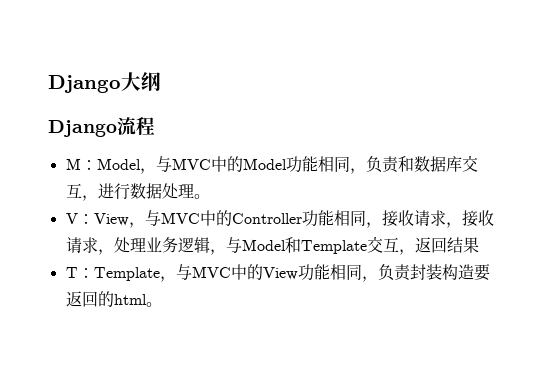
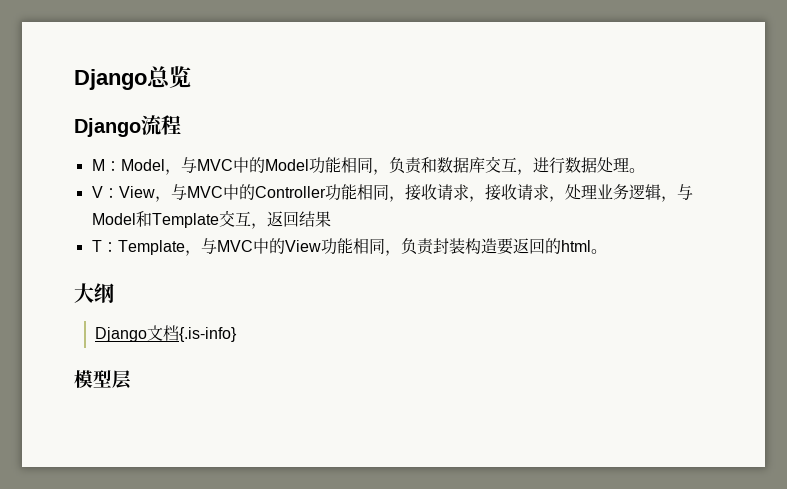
[48,72,161,93] Django大纲 -> [74,66,191,90] Django总览
(162, 304) none -> [74,283,114,303] [95,325,238,342] [74,370,132,389] // 大纲 // Django文档{.is-info} // 模型层

